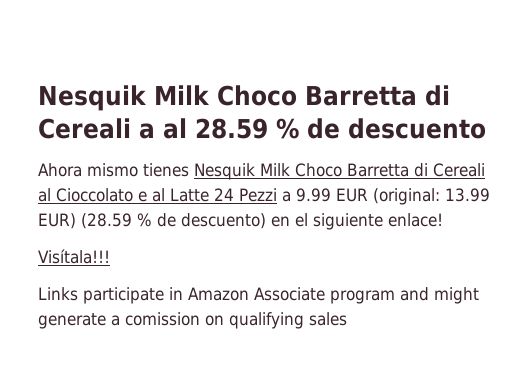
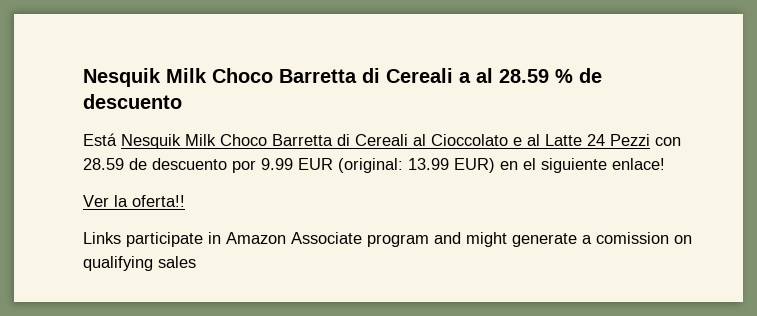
[38,163,189,177] Ahora mismo tienes -> [83,133,117,146] Está
[282,191,291,202] a -> [655,137,681,146] [83,158,256,173] con 28.59 de descuento por
[81,213,266,229] (28.59 % de descuento) -> (495, 165) none
[38,249,110,264] Visítala!!! -> [83,195,185,207] Ver la oferta!!

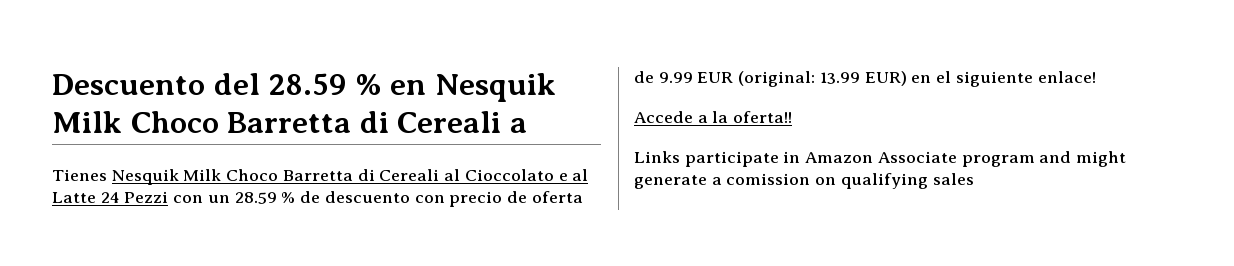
(83, 77) none -> [52,73,427,95] Descuento del 28.59 % en
[476,68,602,83] [83,94,182,109] [83,133,117,146] al 28.59 % de descuento // Está -> [52,169,107,181] // Tienes
[83,158,256,173] 28.59 de descuento por -> [207,191,583,207] [634,71,654,83] un 28.59 % de descuento con precio de oferta de
[83,195,109,207] Ver -> [634,111,708,123] Accede a

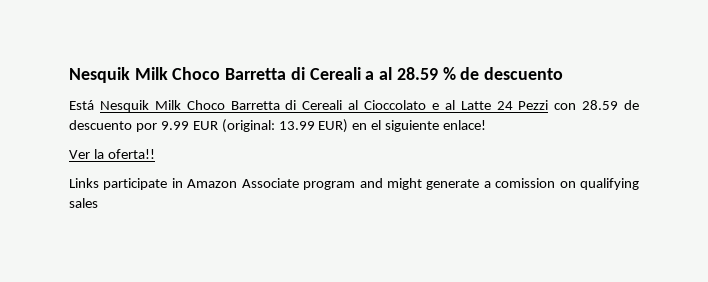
[52,73,427,95] Descuento del 28.59 % en -> (69, 75) none
[52,169,107,181] // Tienes -> [379,67,563,80] [69,100,94,110] al 28.59 % de descuento // Está
[207,191,583,207] [634,71,654,83] un 28.59 % de descuento con precio de oferta de -> [582,100,639,110] [69,120,157,132] 28.59 de descuento por
[634,111,708,123] Accede a -> [69,150,90,159] Ver

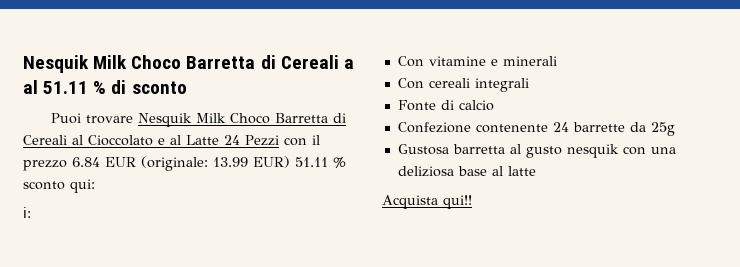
[396,67,563,80] [69,100,94,110] 28.59 % de descuento // Está -> [43,80,187,94] [50,113,133,124] 51.11 % di sconto // Puoi trovare
[582,100,639,110] [69,119,487,133] [69,149,155,159] [69,178,640,190] [69,198,98,208] 28.59 de descuento por 9.99 EUR (original: 13.99 EUR) en el siguiente enlace! // Ver la oferta!! // Links participate in Amazon Associate program and might generate a comission on qualifying sales -> [312,135,320,145] [23,156,346,171] [23,179,95,193] [23,207,31,218] [397,56,557,67] [397,78,529,92] [397,100,494,111] [397,122,675,136] [397,144,676,158] [397,166,536,177] [382,195,472,209] il prezzo 6.84 EUR (originale: 13.99 EUR) 51.11 % sconto qui: // ℹ: // Con vitamine e minerali // Con cereali integrali // Fonte di calcio // Confezione contenente 24 barrette da 25g // Gustosa barretta al gusto nesquik con una deliziosa base al latte // Acquista qui!!

